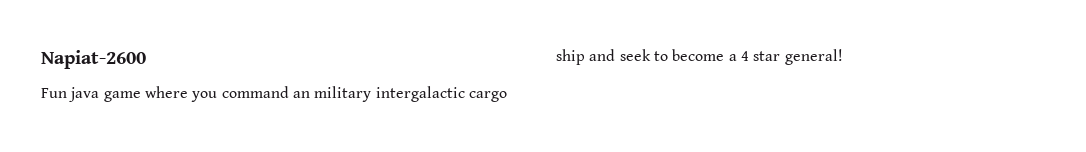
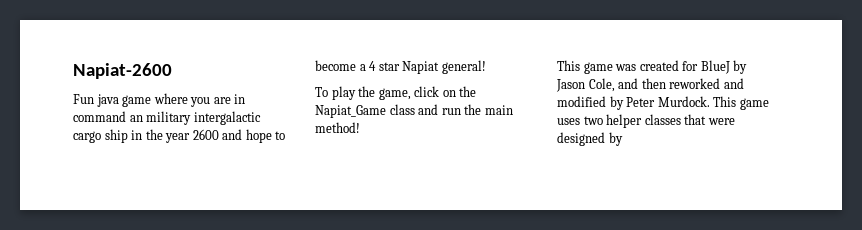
(218, 96) none -> [213,94,246,104] are in
[589,49,651,61] and seek -> [131,129,272,143] in the year 2600 and hope
(781, 56) none -> [402,61,440,74] Napiat
(843, 57) none -> [315,86,477,100] [315,104,513,118] [315,122,360,133] [557,60,748,74] [556,78,744,92] [557,96,769,110] [557,114,735,128] [557,132,623,146] // To play the game, click on the Napiat_Game class and run the main method! // This game was created for BlueJ by Jason Cole, and then reworked and modified by Peter Murdock. This game uses two helper classes that were designed by

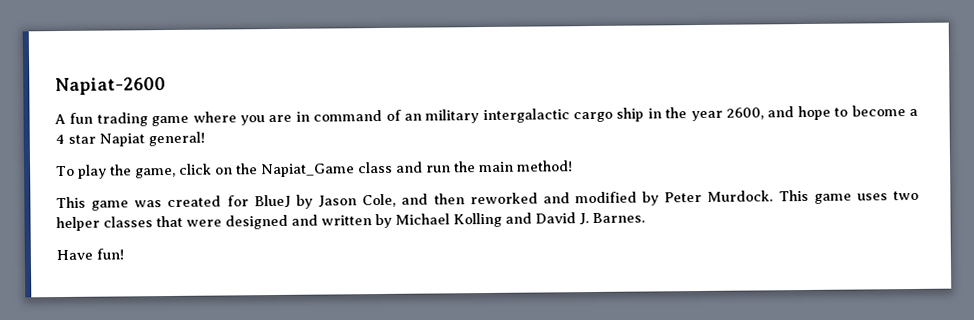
[73,94,119,107] Fun java -> [54,112,148,127] A fun trading
(126, 116) none -> [385,109,402,121] of
[192,129,219,140] 2600 -> [726,107,765,120] 2600,
[608,132,623,146] by -> [291,212,645,229] [56,248,124,261] and written by Michael Kolling and David J. Barnes. // Have fun!

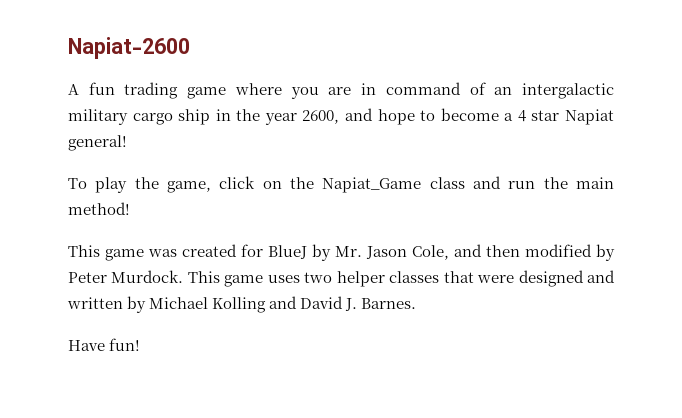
[425,108,570,124] military intergalactic -> [522,83,615,99] [68,109,128,125] intergalactic military
(313, 201) none -> [335,246,362,257] Mr.
[469,192,570,205] reworked and -> (520, 251) none

